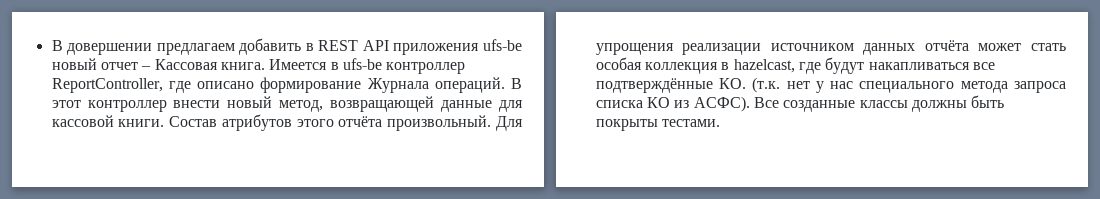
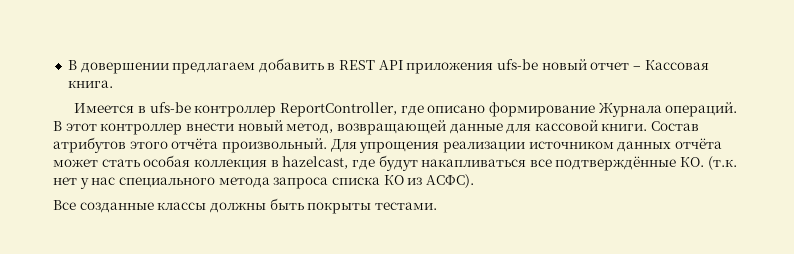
(265, 66) none -> (113, 84) //
(750, 104) none -> (474, 181) //

